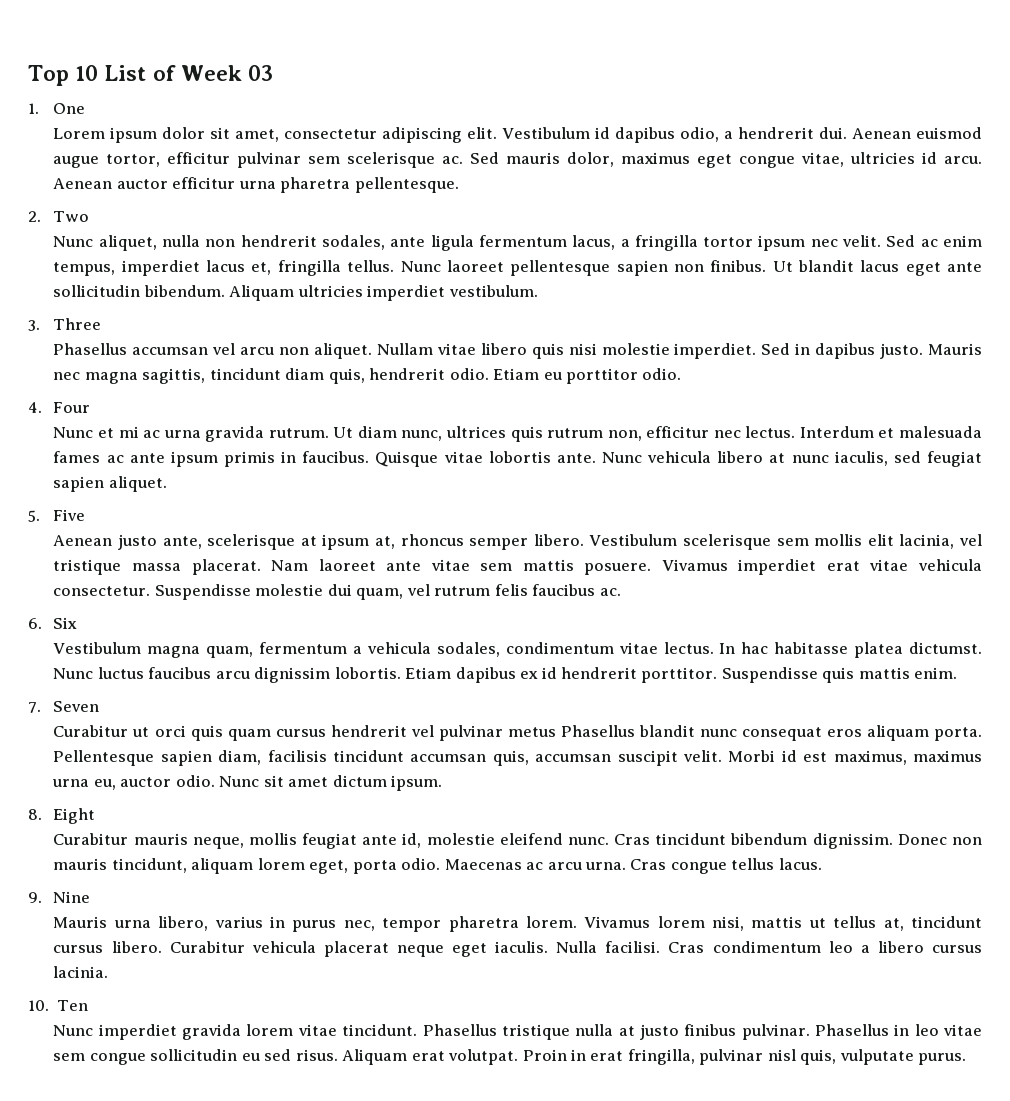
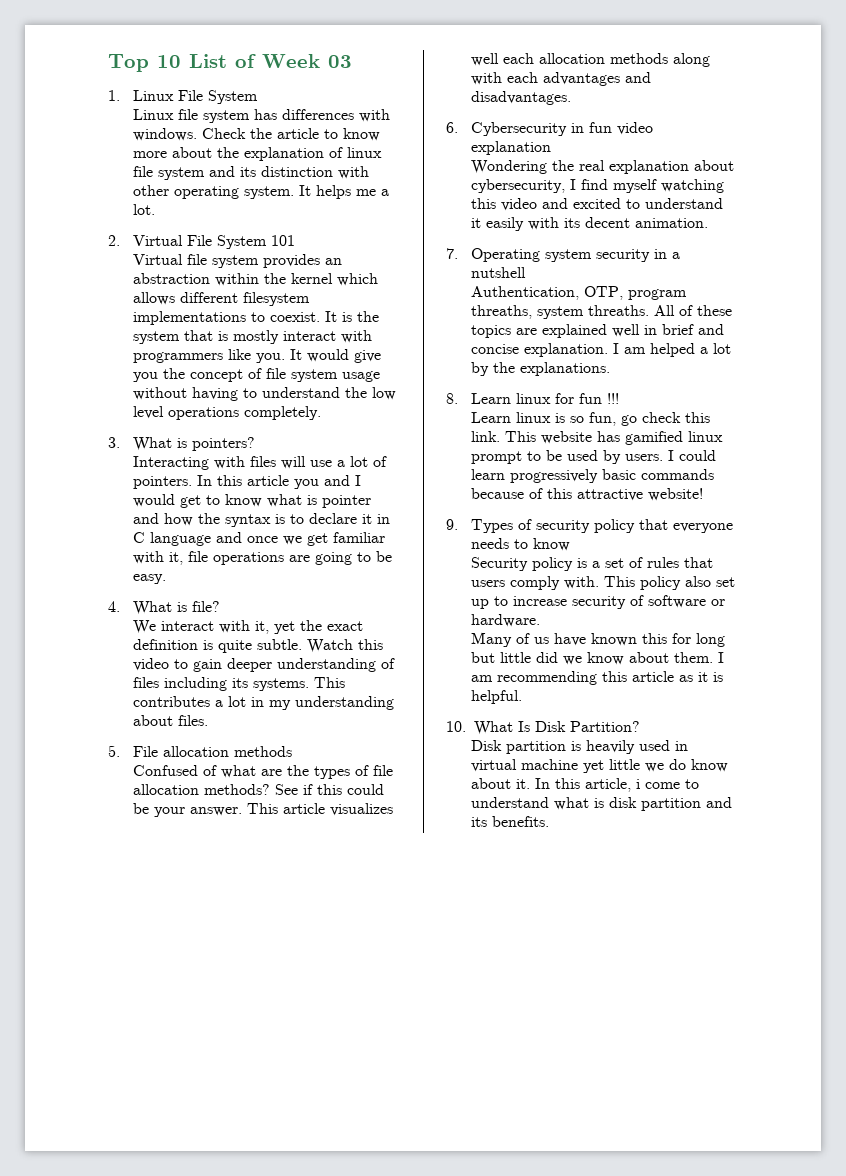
[53,103,86,114] [53,127,982,143] [53,152,982,168] [53,177,459,193] [28,211,90,222] [53,235,983,251] [53,260,982,276] [53,285,538,301] [28,318,102,331] [53,343,982,359] [53,368,682,384] [28,402,91,413] [53,426,983,442] [53,451,983,467] [53,476,167,492] [28,509,86,522] [53,534,982,550] [53,559,983,575] [53,584,621,600] [28,617,78,629] [53,642,983,658] [53,667,958,683] [28,701,100,713] [53,725,982,741] [53,750,983,766] [52,775,443,791] [28,808,96,824] [53,833,982,849] [53,858,822,874] [28,891,91,903] [53,916,983,932] [53,941,983,957] [53,966,109,978] [28,1000,89,1011] [53,1024,982,1040] [53,1049,967,1065] One // Lorem ipsum dolor sit amet, consectetur adipiscing elit. Vestibulum id dapibus odio, a hendrerit dui. Aenean euismod augue tortor, efficitur pulvinar sem scelerisque ac. Sed mauris dolor, maximus eget congue vitae, ultricies id arcu. Aenean auctor efficitur urna pharetra pellentesque. // 2. Two // Nunc aliquet, nulla non hendrerit sodales, ante ligula fermentum lacus, a fringilla tortor ipsum nec velit. Sed ac enim tempus, imperdiet lacus et, fringilla tellus. Nunc laoreet pellentesque sapien non finibus. Ut blandit lacus eget ante sollicitudin bibendum. Aliquam ultricies imperdiet vestibulum. // 3. Three // Phasellus accumsan vel arcu non aliquet. Nullam vitae libero quis nisi molestie imperdiet. Sed in dapibus justo. Mauris nec magna sagittis, tincidunt diam quis, hendrerit odio. Etiam eu porttitor odio. // 4. Four // Nunc et mi ac urna gravida rutrum. Ut diam nunc, ultrices quis rutrum non, efficitur nec lectus. Interdum et malesuada fames ac ante ipsum primis in faucibus. Quisque vitae lobortis ante. Nunc vehicula libero at nunc iaculis, sed feugiat sapien aliquet. // 5. Five // Aenean justo ante, scelerisque at ipsum at, rhoncus semper libero. Vestibulum scelerisque sem mollis elit lacinia, vel tristique massa placerat. Nam laoreet ante vitae sem mattis posuere. Vivamus imperdiet erat vitae vehicula consectetur. Suspendisse molestie dui quam, vel rutrum felis faucibus ac. // 6. Six // Vestibulum magna quam, fermentum a vehicula sodales, condimentum vitae lectus. In hac habitasse platea dictumst. Nunc luctus faucibus arcu dignissim lobortis. Etiam dapibus ex id hendrerit porttitor. Suspendisse quis mattis enim. // 7. Seven // Curabitur ut orci quis quam cursus hendrerit vel pulvinar metus Phasellus blandit nunc consequat eros aliquam porta. Pellentesque sapien diam, facilisis tincidunt accumsan quis, accumsan suscipit velit. Morbi id est maximus, maximus urna eu, auctor odio. Nunc sit amet dictum ipsum. // 8. Eight // Curabitur mauris neque, mollis feugiat ante id, molestie eleifend nunc. Cras tincidunt bibendum dignissim. Donec non mauris tincidunt, aliquam lorem eget, porta odio. Maecenas ac arcu urna. Cras congue tellus lacus. // 9. Nine // Mauris urna libero, varius in purus nec, tempor pharetra lorem. Vivamus lorem nisi, mattis ut tellus at, tincidunt cursus libero. Curabitur vehicula placerat neque eget iaculis. Nulla facilisi. Cras condimentum leo a libero cursus lacinia. // 10. Ten // Nunc imperdiet gravida lorem vitae tincidunt. Phasellus tristique nulla at justo finibus pulvinar. Phasellus in leo vitae sem congue sollicitudin eu sed risus. Aliquam erat volutpat. Proin in erat fringilla, pulvinar nisl quis, vulputate purus. -> [133,90,259,104] [133,109,391,123] [133,128,381,141] [133,147,383,161] [133,166,370,180] [133,185,390,199] [133,204,156,215] [108,235,296,249] [133,254,343,268] [133,273,379,286] [133,292,311,306] [133,311,380,325] [133,330,373,344] [133,349,382,363] [133,368,381,382] [133,387,397,401] [133,406,322,420] [108,437,256,451] [133,456,388,470] [133,475,362,489] [133,494,372,508] [133,513,391,527] [133,532,386,546] [133,551,393,565] [133,574,167,584] [108,601,221,615] [133,620,364,634] [133,639,384,653] [133,658,396,672] [133,677,346,691] [133,696,395,710] [133,715,209,726] [108,745,293,757] [133,765,394,779] [133,784,385,795] [133,803,394,817] [471,53,711,67] [471,72,652,86] [471,91,572,105] [446,122,654,136] [471,141,552,155] [471,160,735,174] [471,179,725,193] [471,198,724,211] [471,217,709,231] [446,248,681,262] [471,267,527,278] [471,286,688,300] [471,305,733,319] [471,324,725,338] [471,343,732,357] [471,362,611,376] [446,393,620,404] [471,412,711,426] [471,431,724,445] [471,450,717,464] [471,469,715,483] [471,488,704,501] [446,519,734,533] [471,538,571,551] [471,557,714,571] [471,576,736,590] [471,595,726,609] [471,614,541,627] [471,632,726,647] [471,652,725,665] [471,671,724,685] [471,690,523,704] [446,721,640,735] [471,740,689,754] [471,759,729,773] [471,778,700,792] [471,797,733,811] [471,816,550,827] Linux File System // Linux file system has differences with windows. Check the article to know more about the explanation of linux file system and its distinction with other operating system. It helps me a lot. // 2. Virtual File System 101 // Virtual file system provides an abstraction within the kernel which allows different filesystem implementations to coexist. It is the system that is mostly interact with programmers like you. It would give you the concept of file system usage without having to understand the low level operations completely. // 3. What is pointers? // Interacting with files will use a lot of pointers. In this article you and I would get to know what is pointer and how the syntax is to declare it in C language and once we get familiar with it, file operations are going to be easy. // 4. What is file? // We interact with it, yet the exact definition is quite subtle. Watch this video to gain deeper understanding of files including its systems. This contributes a lot in my understanding about files. // 5. File allocation methods // Confused of what are the types of file allocation methods? See if this could be your answer. This article visualizes well each allocation methods along with each advantages and disadvantages. // 6. Cybersecurity in fun video explanation // Wondering the real explanation about cybersecurity, I find myself watching this video and excited to understand it easily with its decent animation. // 7. Operating system security in a nutshell // Authentication, OTP, program threaths, system threaths. All of these topics are explained well in brief and concise explanation. I am helped a lot by the explanations. // 8. Learn linux for fun !!! // Learn linux is so fun, go check this link. This website has gamified linux prompt to be used by users. I could learn progressively basic commands because of this attractive website! // 9. Types of security policy that everyone needs to know // Security policy is a set of rules that users comply with. This policy also set up to increase security of software or hardware. // Many of us have known this for long but little did we know about them. I am recommending this article as it is helpful. // 10. What Is Disk Partition? // Disk partition is heavily used in virtual machine yet little we do know about it. In this article, i come to understand what is disk partition and its benefits.

